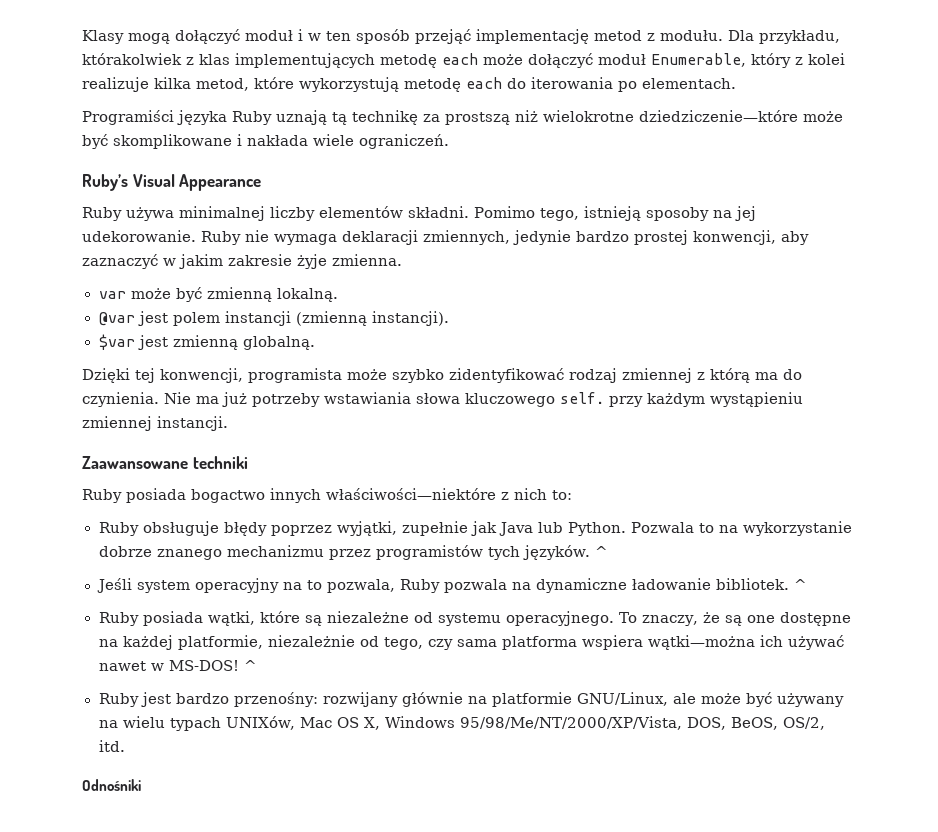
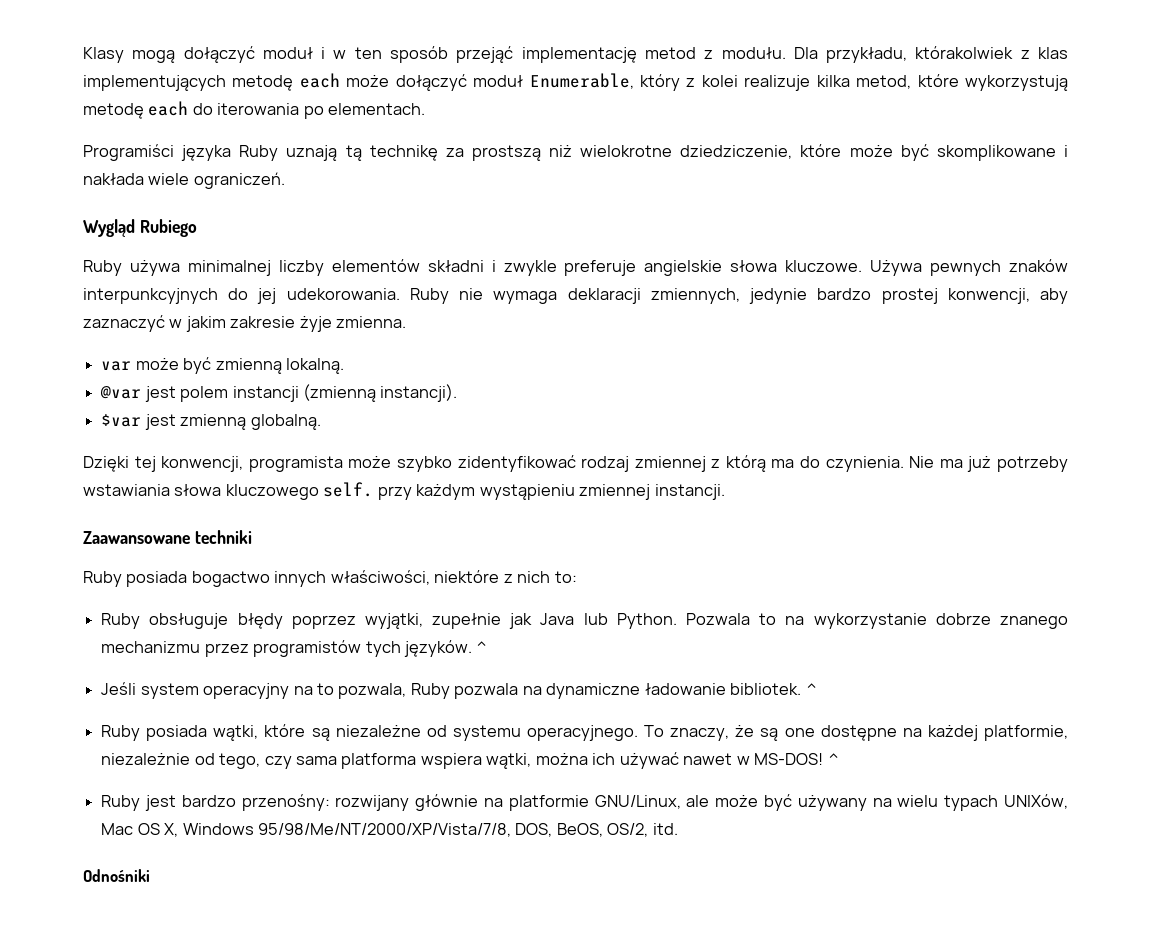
[639,110,798,122] dziedziczenie—które -> [680,144,842,159] dziedziczenie, które
[82,174,262,191] Ruby’s Visual Appearance -> [83,219,197,237] Wygląd Rubiego
[408,206,756,221] [82,230,196,242] składni. Pomimo tego, istnieją sposoby na jej udekorowanie. -> [427,259,1068,276] [83,288,400,304] składni i zwykle preferuje angielskie słowa kluczowe. Używa pewnych znaków interpunkcyjnych do jej udekorowania.
[326,488,496,500] właściwości—niektóre -> [330,570,500,585] właściwości, niektóre
[647,635,755,650] wątki—można -> [486,753,588,769] wątki, można
[460,716,683,730] 95/98/Me/NT/2000/XP/Vista, -> [257,823,511,837] 95/98/Me/NT/2000/XP/Vista/7/8,

